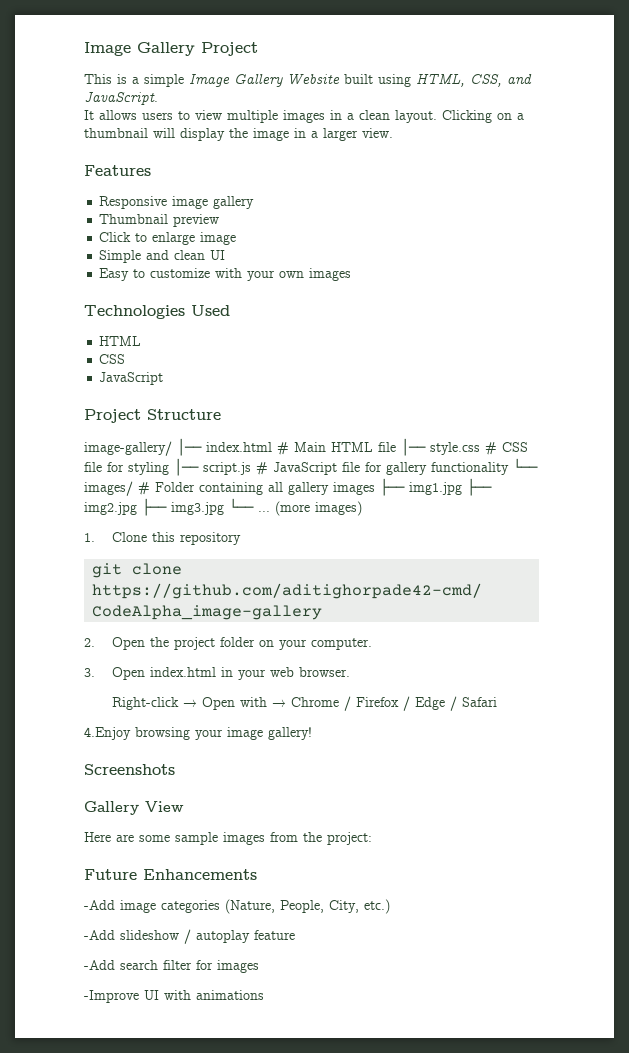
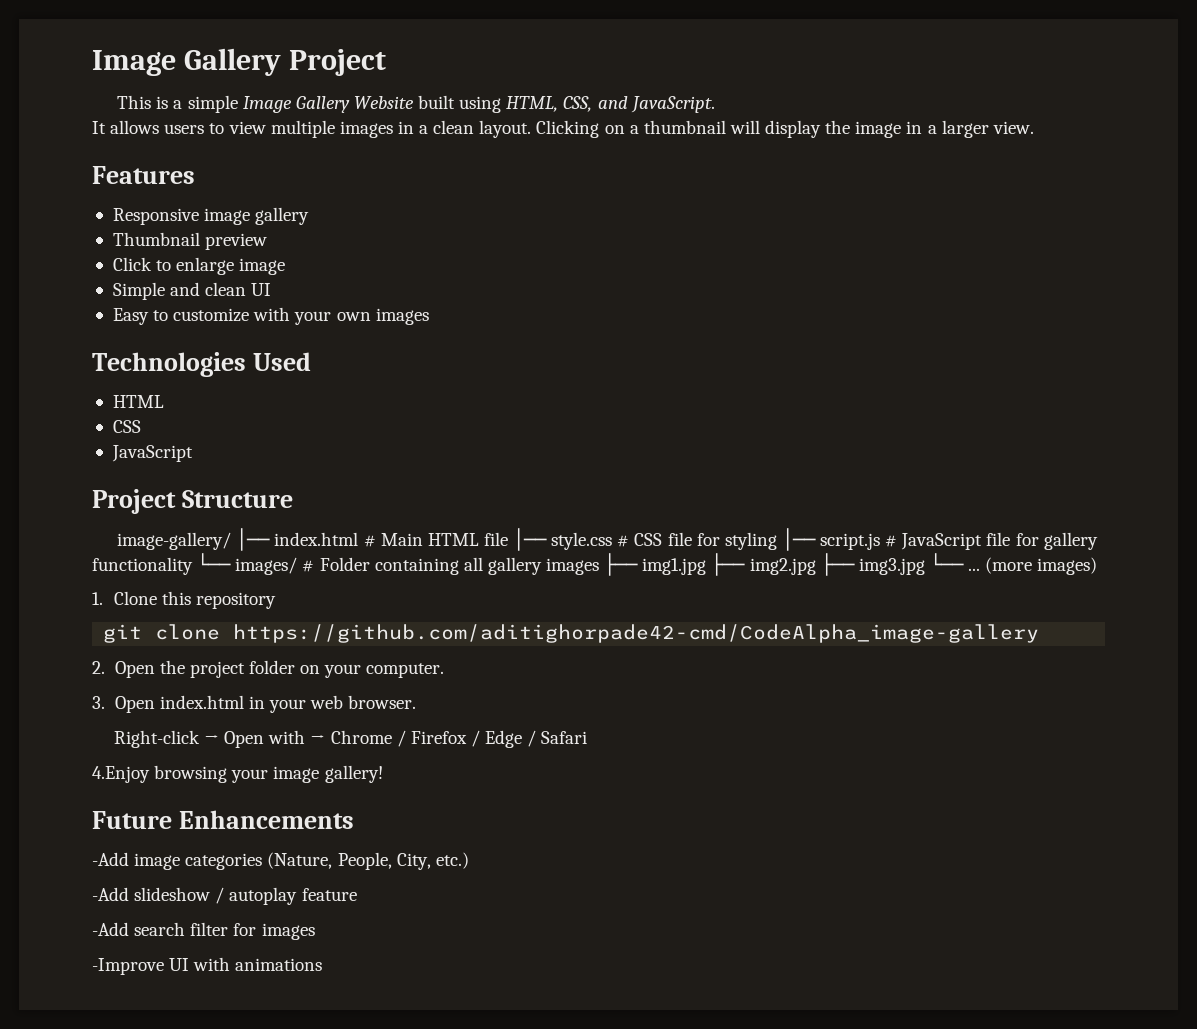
[84,764,175,775] [84,801,184,815] [84,832,372,845] // Screenshots // Gallery View // Here are some sample images from the project: -> (383, 774) none

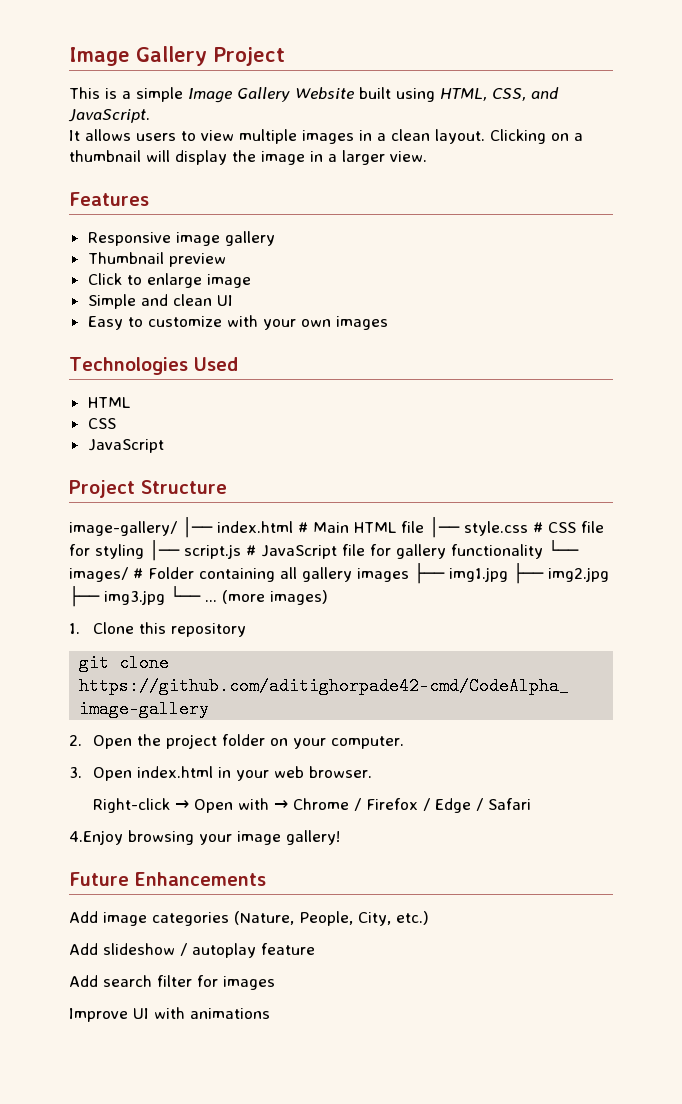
[92,852,129,866] -Add -> [69,911,98,923] Add
[92,887,129,901] -Add -> [69,943,98,955] Add
[92,922,129,936] -Add -> [69,975,98,987] Add
[92,958,164,975] -Improve -> [69,1008,128,1022] Improve

